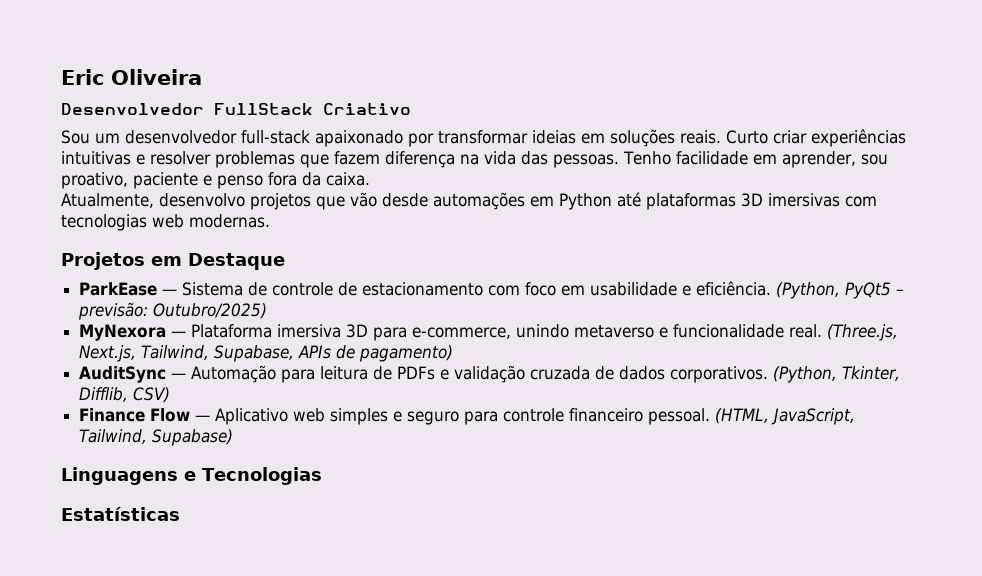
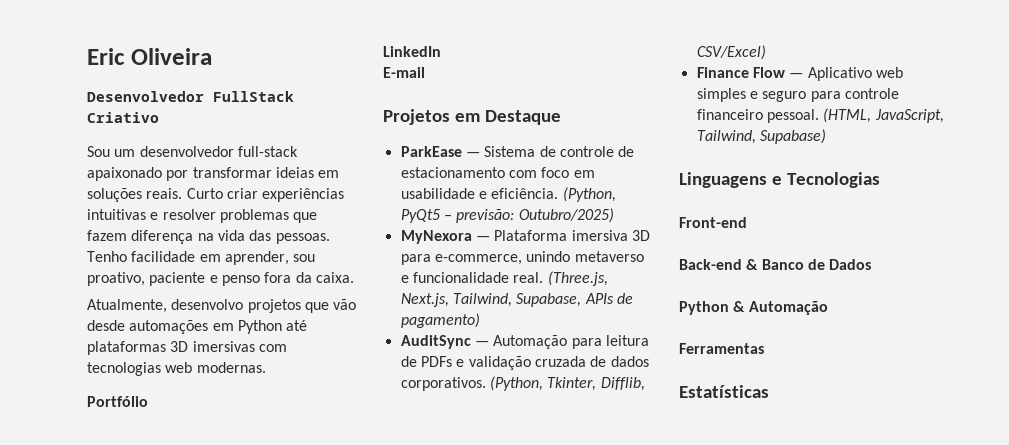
(270, 221) none -> [87,396,148,407] [383,46,441,57] [383,67,425,78] // Portfólio // LinkedIn // E-mail
[133,387,171,403] CSV) -> [696,45,766,60] CSV/Excel)
(322, 476) none -> [679,217,747,228] [679,259,872,270] [679,301,828,315] [679,343,764,354] // Front-end // Back-end & Banco de Dados // Python & Automação // Ferramentas

